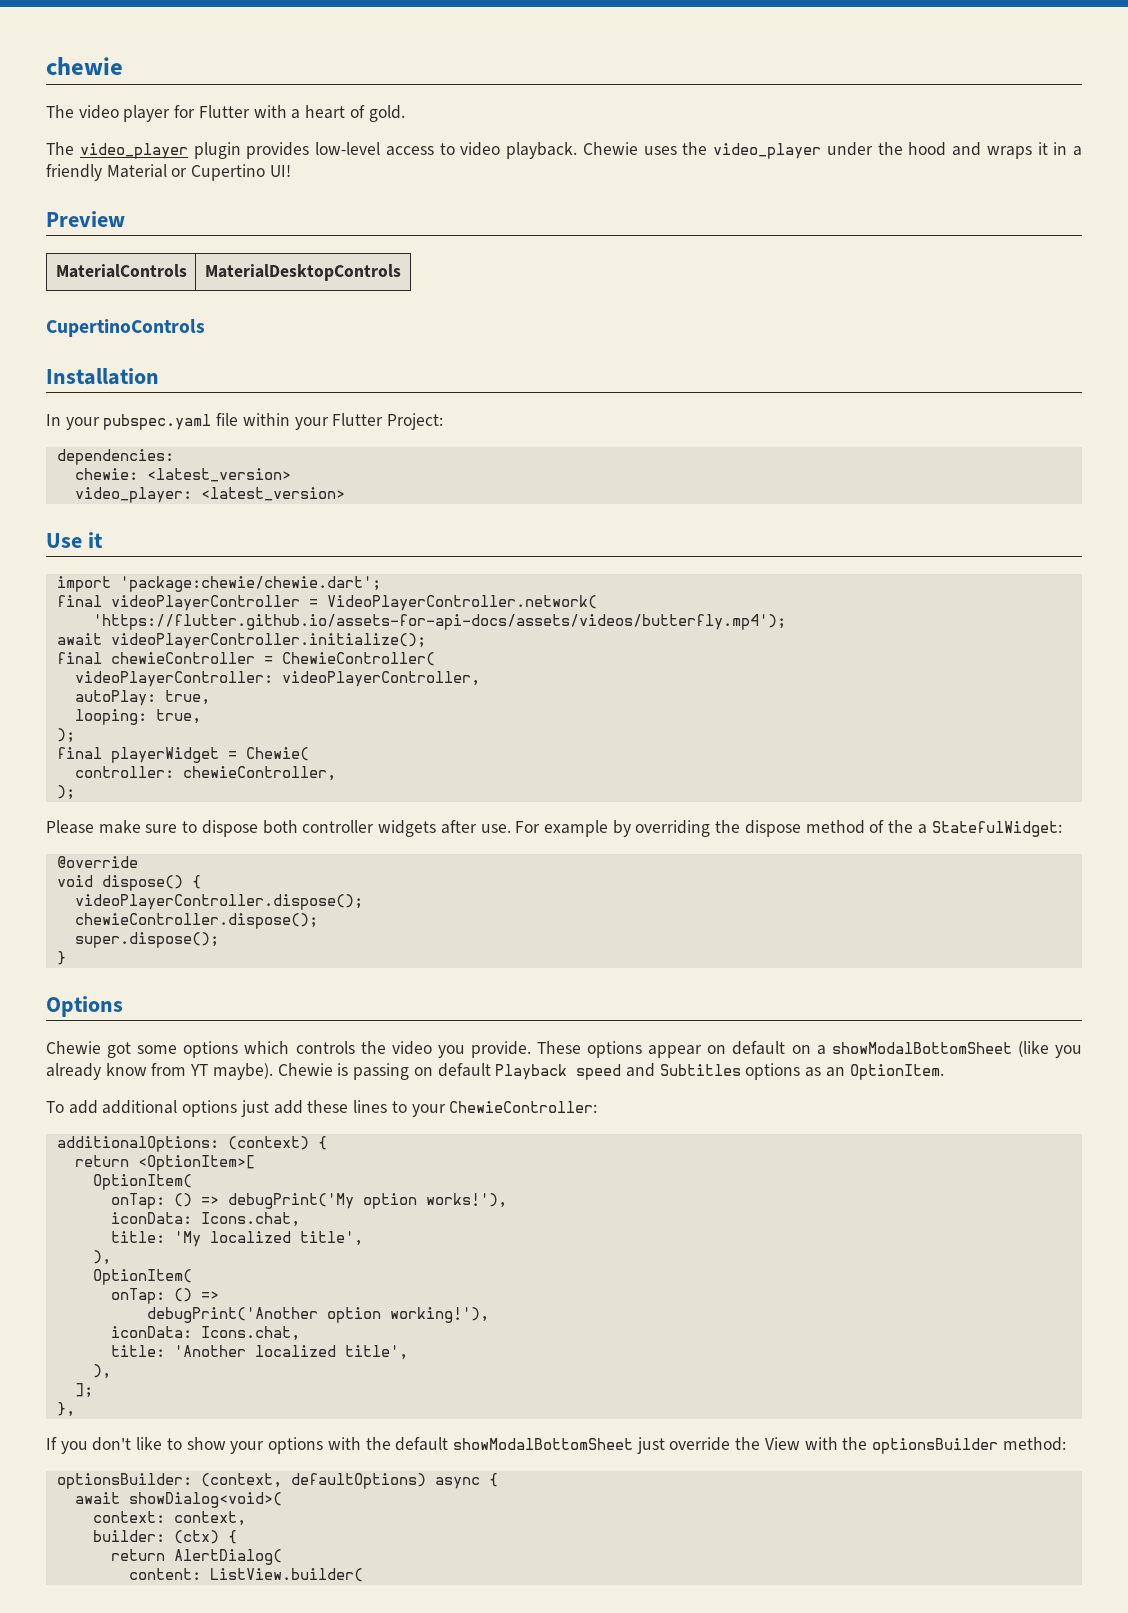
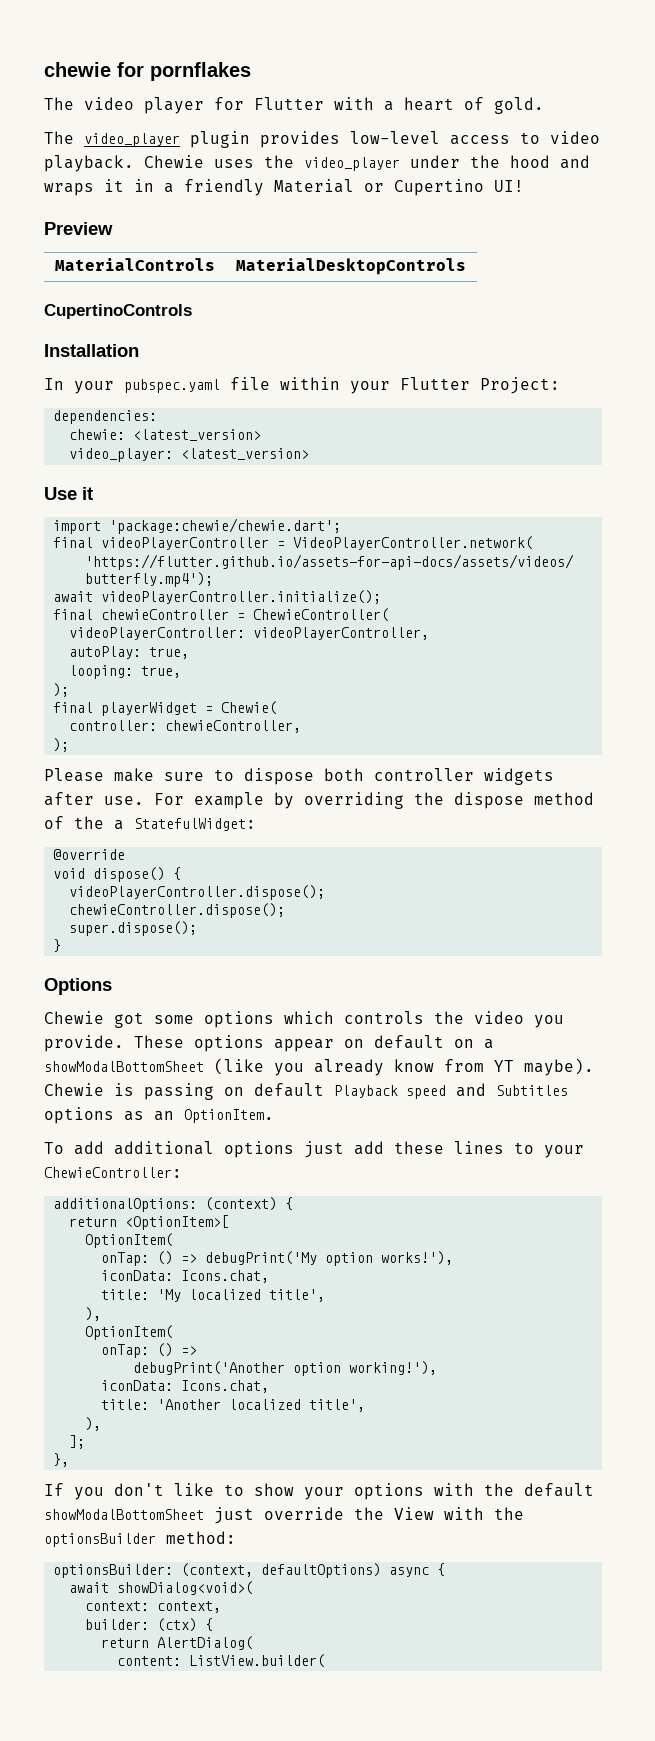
(123, 66) none -> [117,62,251,81] for pornflakes

